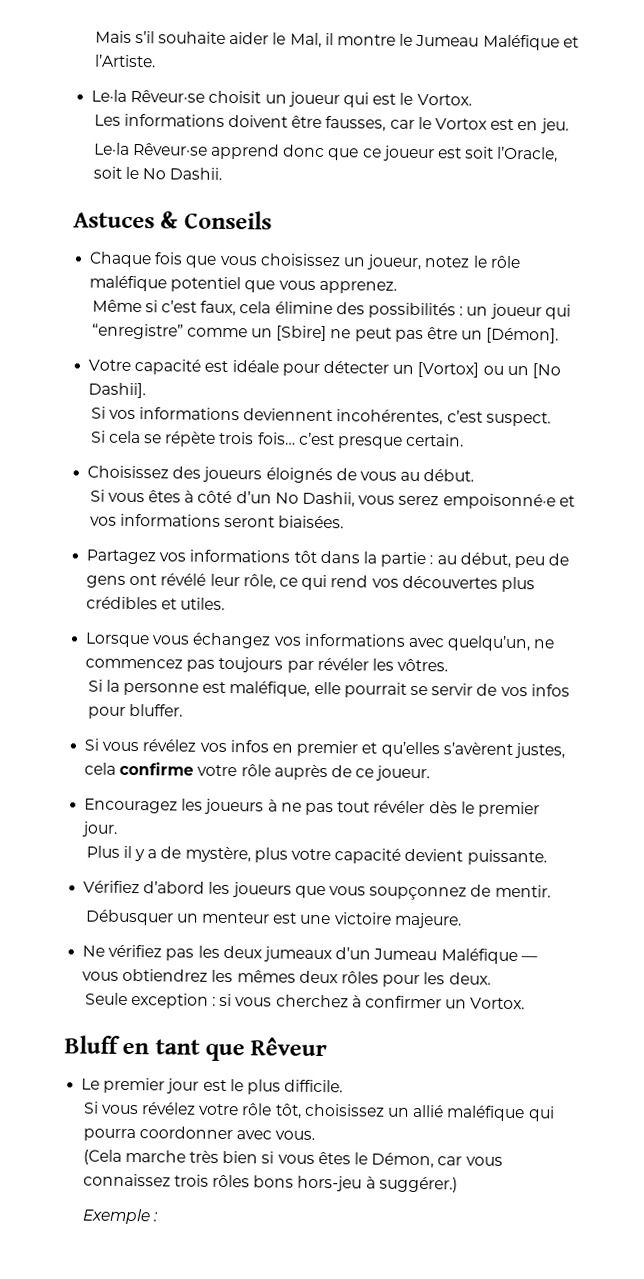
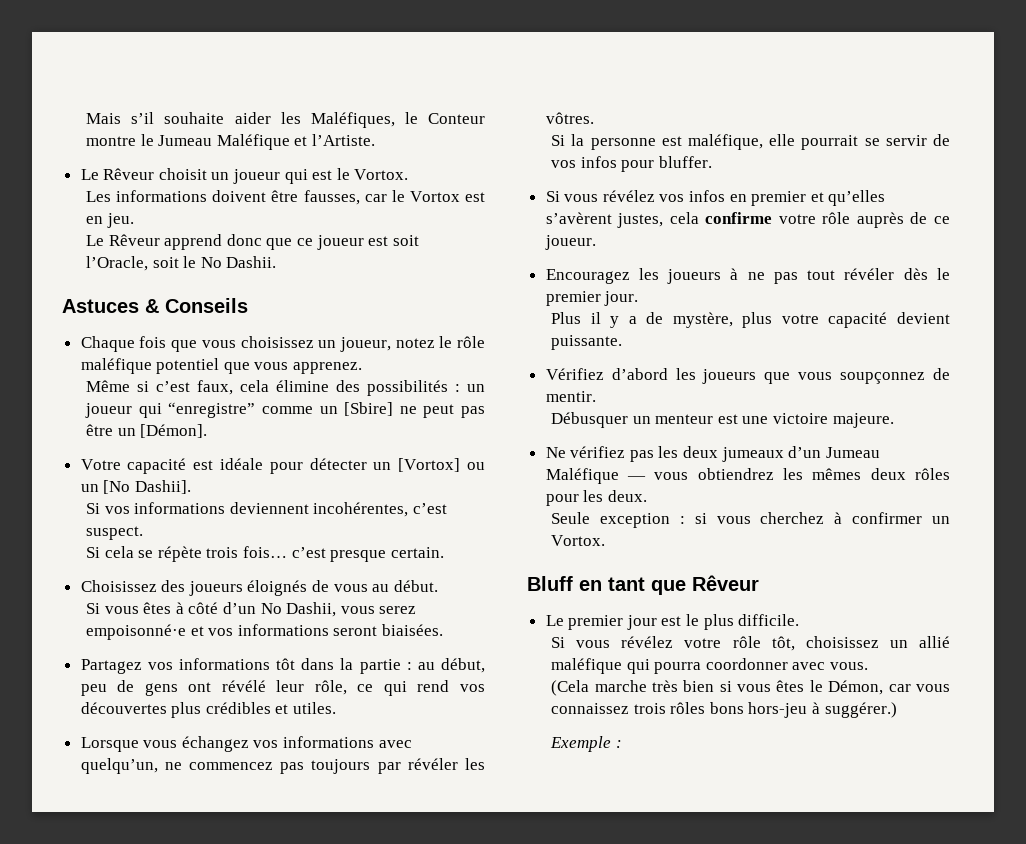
[272,32,334,48] le Mal, il -> [280,112,485,128] les Maléfiques, le Conteur
[91,89,206,103] Le·la Rêveur·se -> [80,168,155,180] Le Rêveur
[93,142,208,156] Le·la Rêveur·se -> [86,234,160,246] Le Rêveur

